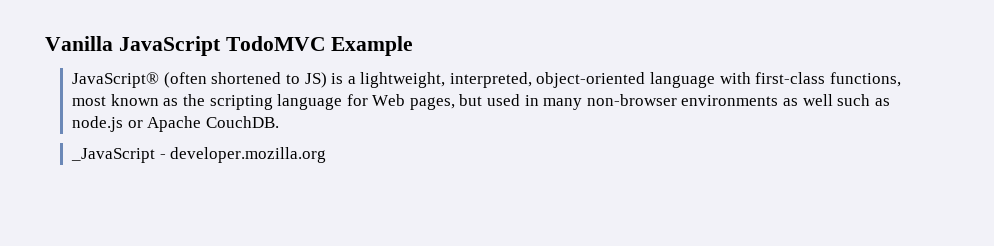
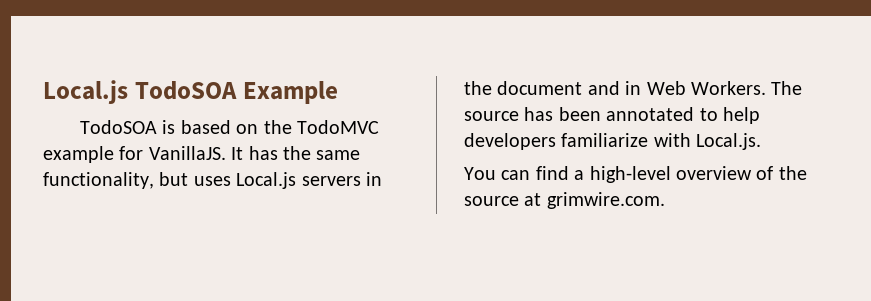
[45,36,414,56] [72,72,901,88] [72,94,890,110] [72,116,279,132] [71,147,327,163] Vanilla JavaScript TodoMVC Example // JavaScript® (often shortened to JS) is a lightweight, interpreted, object-oriented language with first-class functions, most known as the scripting language for Web pages, but used in many non-browser environments as well such as node.js or Apache CouchDB. // _JavaScript - developer.mozilla.org -> [43,80,338,104] [79,120,379,134] [43,146,361,163] [43,172,382,189] [464,81,803,95] [464,107,760,124] [464,133,762,150] [464,166,807,183] [464,192,665,209] Local.js TodoSOA Example // TodoSOA is based on the TodoMVC example for VanillaJS. It has the same functionality, but uses Local.js servers in the document and in Web Workers. The source has been annotated to help developers familiarize with Local.js. // You can find a high-level overview of the source at grimwire.com.

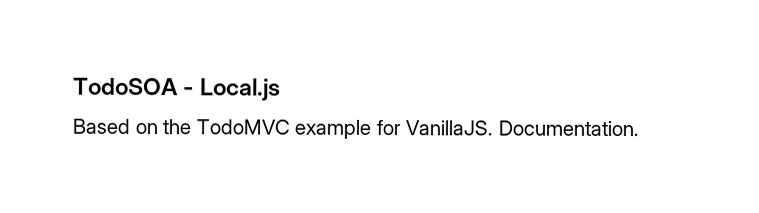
[43,80,338,104] [79,120,231,134] Local.js TodoSOA Example // TodoSOA is based -> [73,77,281,101] [72,118,130,134] TodoSOA - Local.js // Based
[231,146,361,160] [43,172,382,189] [464,81,803,95] [464,107,760,124] [464,133,762,150] [464,166,807,183] [464,192,665,209] It has the same functionality, but uses Local.js servers in the document and in Web Workers. The source has been annotated to help developers familiarize with Local.js. // You can find a high-level overview of the source at grimwire.com. -> [497,120,639,137] Documentation.

